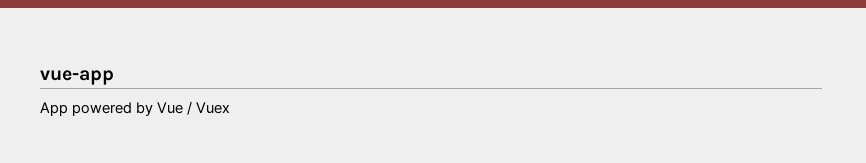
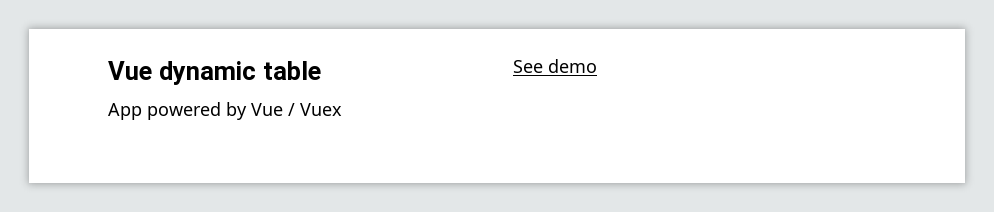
[40,70,114,85] vue-app -> [108,61,321,85] Vue dynamic table
(231, 108) none -> [513,59,597,73] // See demo

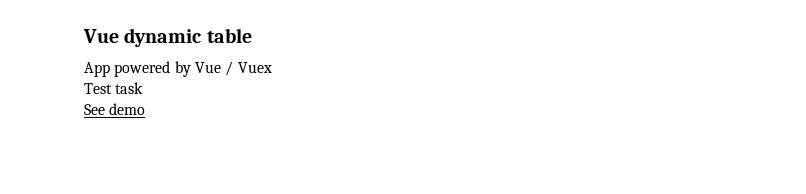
(342, 109) none -> [84,82,144,94] // Test task

